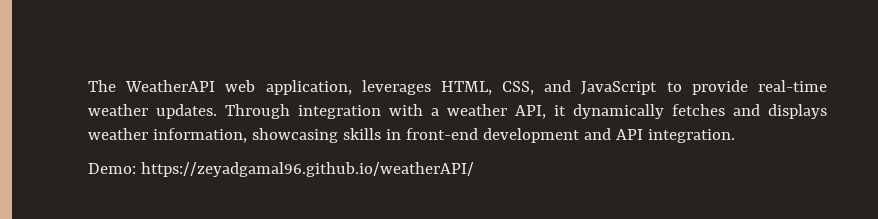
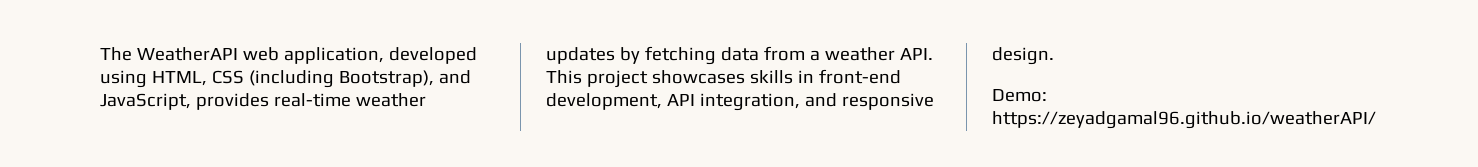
[361,80,827,95] [88,104,827,119] [88,128,735,143] leverages HTML, CSS, and JavaScript to provide real-time weather updates. Through integration with a weather API, it dynamically fetches and displays weather information, showcasing skills in front-end development and API integration. -> [388,47,477,64] [100,70,471,88] [100,93,426,110] [546,46,933,65] [546,69,901,88] [546,93,934,111] [992,47,1054,65] developed using HTML, CSS (including Bootstrap), and JavaScript, provides real-time weather updates by fetching data from a weather API. This project showcases skills in front-end development, API integration, and responsive design.

